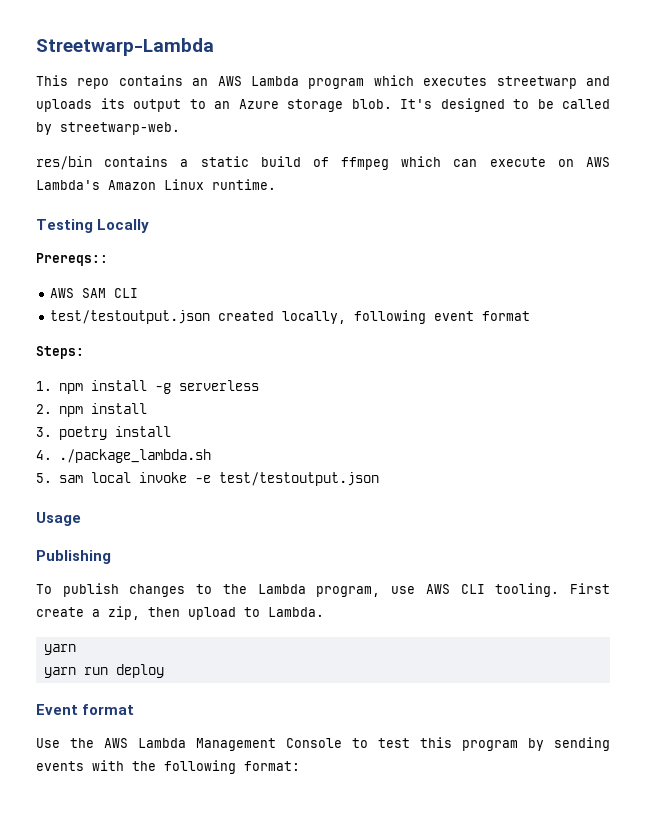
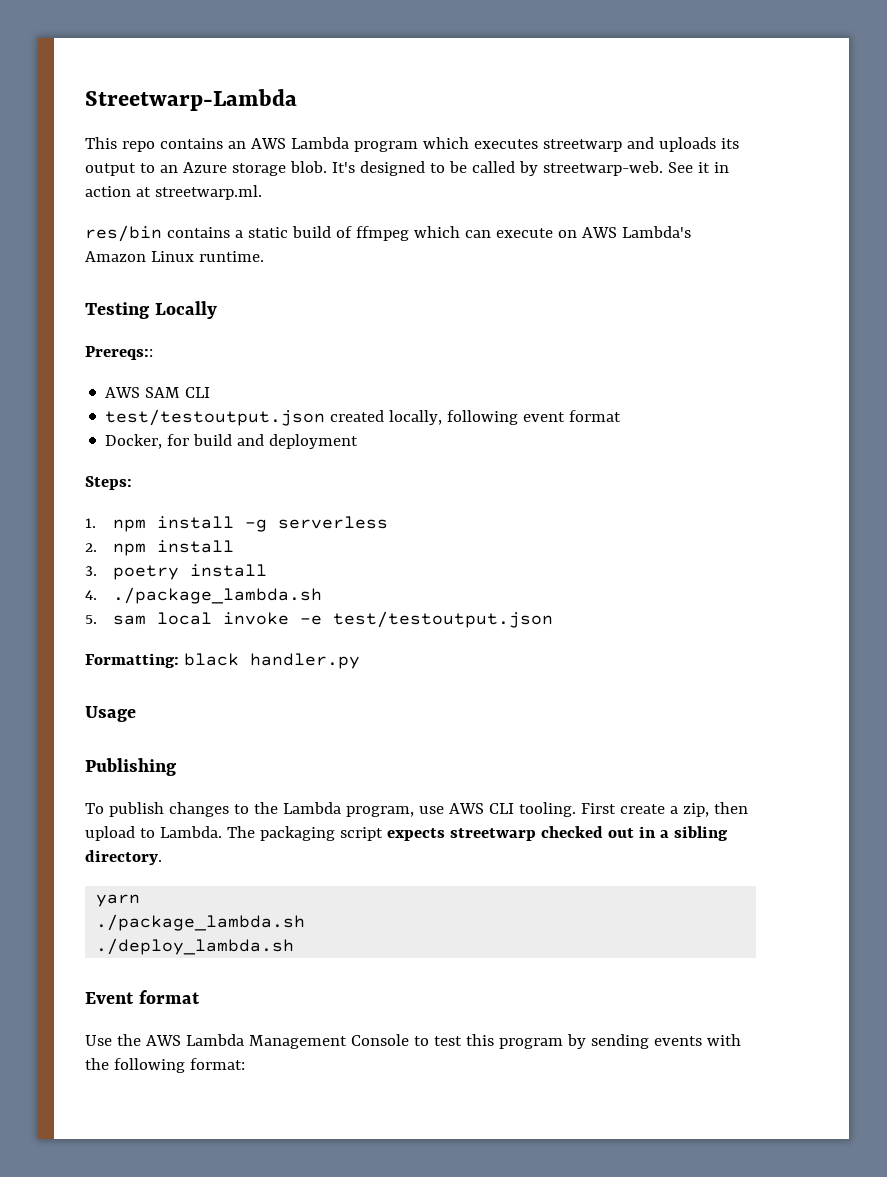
(180, 128) none -> [667,162,729,173] [85,185,262,200] See it in action at streetwarp.ml.
(531, 316) none -> [105,434,359,449] // Docker, for build and deployment
(379, 479) none -> [85,653,360,669] // Formatting: black handler.py
[43,644,76,655] [43,664,164,678] // yarn // yarn run deploy -> [226,826,728,841] [85,850,162,865] [96,894,141,907] [96,914,306,931] [96,938,295,955] The packaging script expects streetwarp checked out in a sibling directory. // yarn // ./package_lambda.sh // ./deploy_lambda.sh

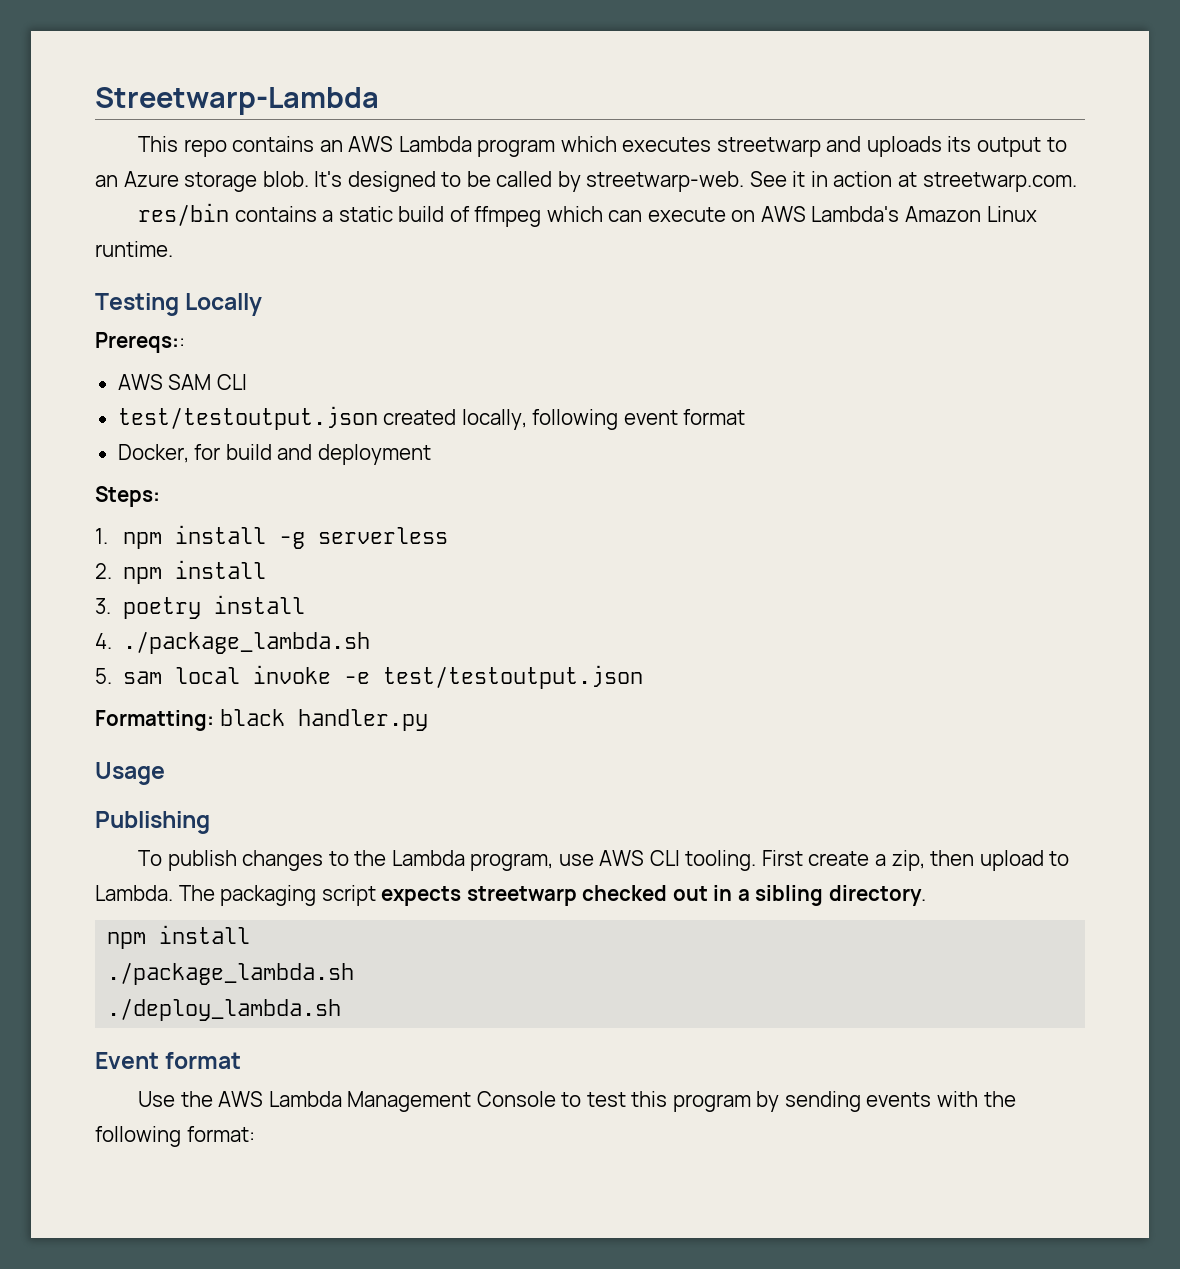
[154,185,262,200] streetwarp.ml. -> [922,172,1077,192] streetwarp.com.
[96,894,141,907] yarn -> [107,925,251,949] npm install

